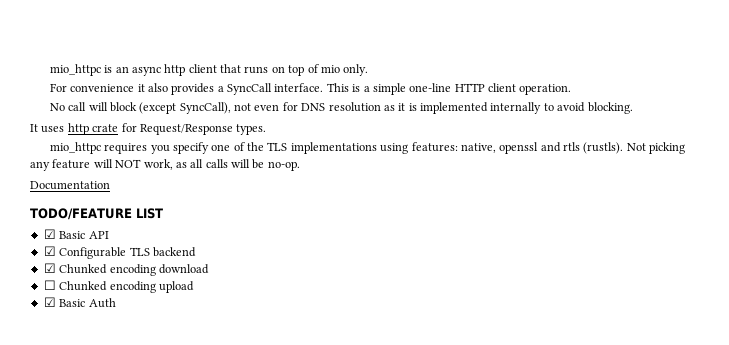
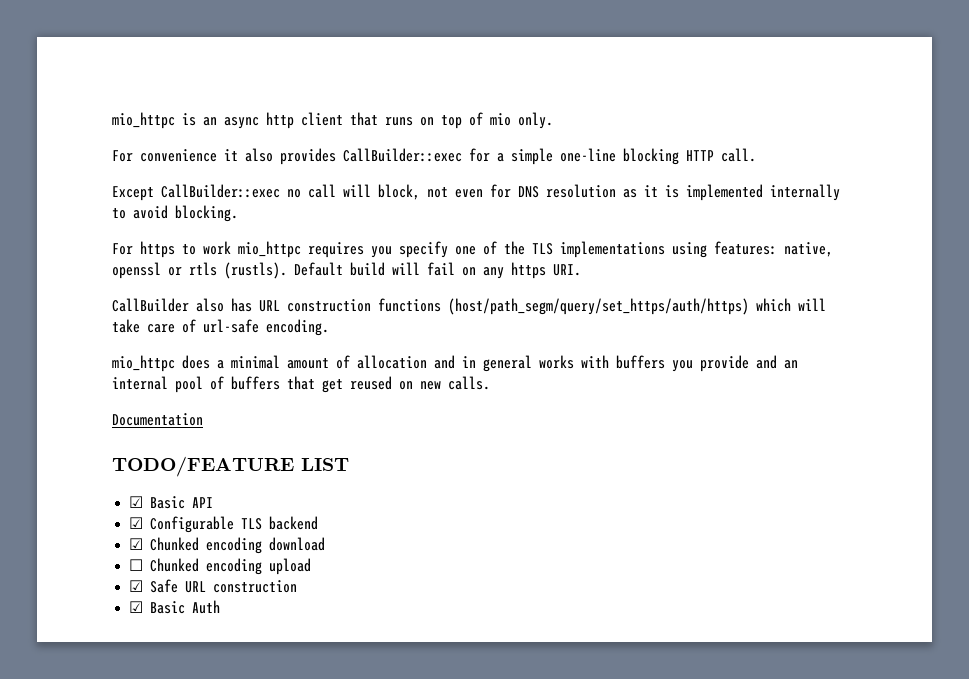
[217,83,572,95] [49,102,231,114] a SyncCall interface. This is a simple one-line HTTP client operation. // No call will block (except SyncCall), -> [343,148,756,165] [112,184,420,201] CallBuilder::exec for a simple one-line blocking HTTP call. // Except CallBuilder::exec no call will block,
[30,123,267,135] It uses http crate for Request/Response types. // -> [112,241,231,258] For https to work
[540,142,561,152] and -> [168,267,182,276] or
[626,142,686,154] [30,159,300,171] Not picking any feature will NOT work, as all calls will be no-op. -> [294,262,581,279] [112,298,826,315] [112,319,329,336] [112,355,798,372] [112,376,490,393] Default build will fail on any https URI. // CallBuilder also has URL construction functions (host/path_segm/query/set_https/auth/https) which will take care of url-safe encoding. // mio_httpc does a minimal amount of allocation and in general works with buffers you provide and an internal pool of buffers that get reused on new calls.
(194, 287) none -> [129,579,298,593] // ☑ Safe URL construction

